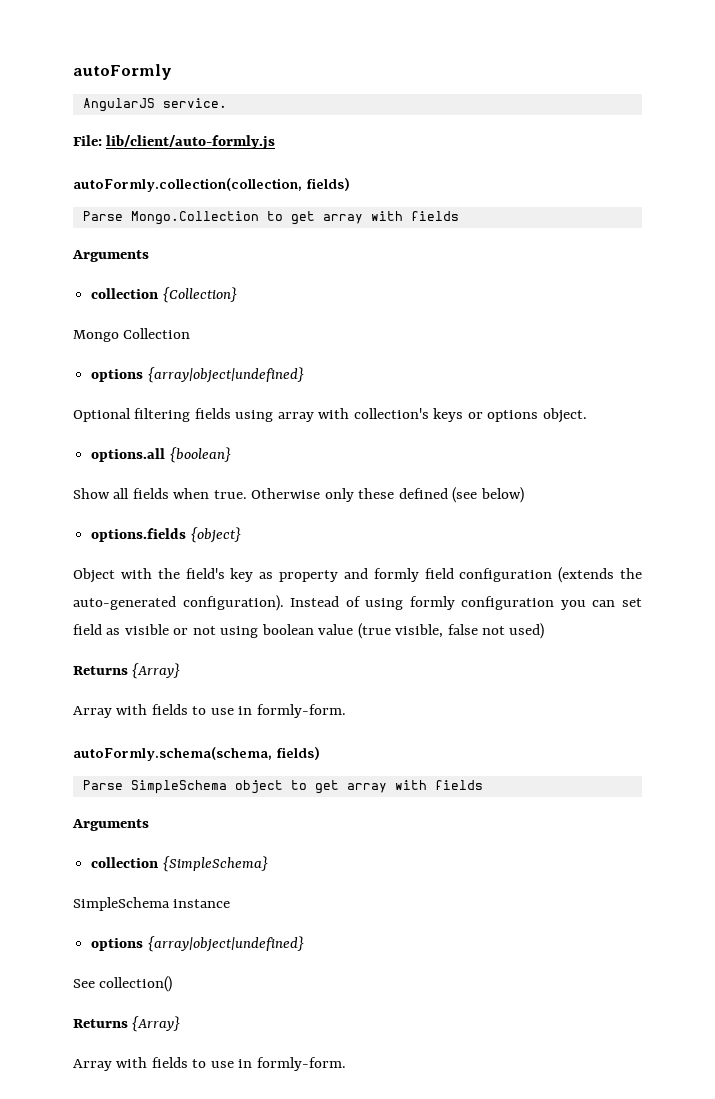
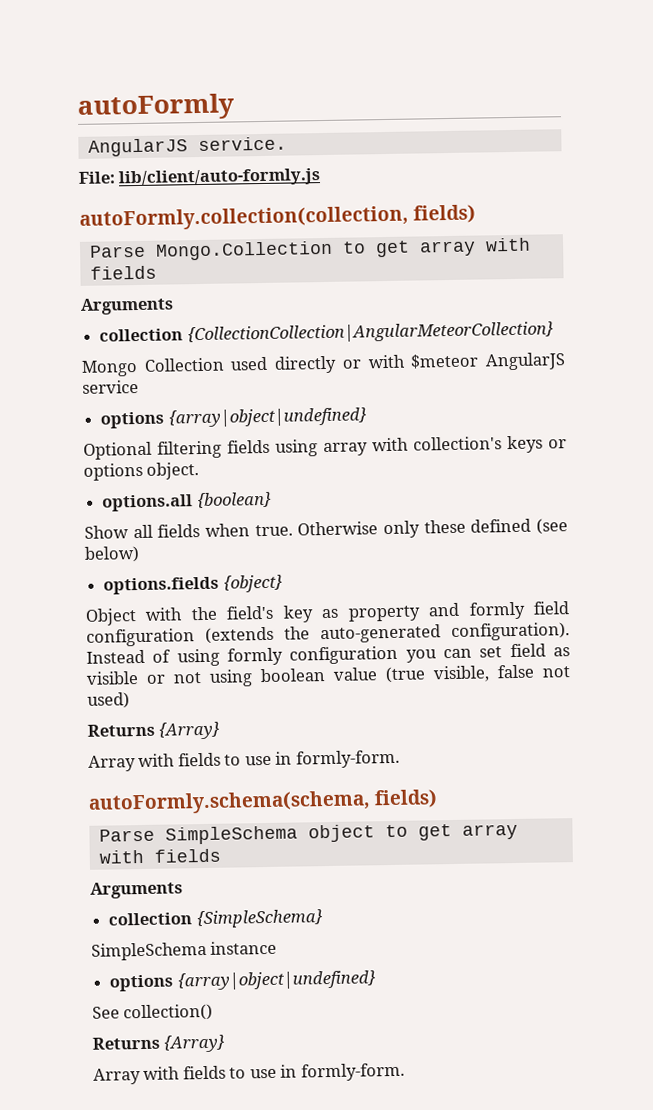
[162,287,237,303] {Collection} -> [186,321,554,345] {CollectionCollection|AngularMeteorCollection}
(191, 333) none -> [230,352,566,374] [82,380,139,394] used directly or with $meteor AngularJS service

